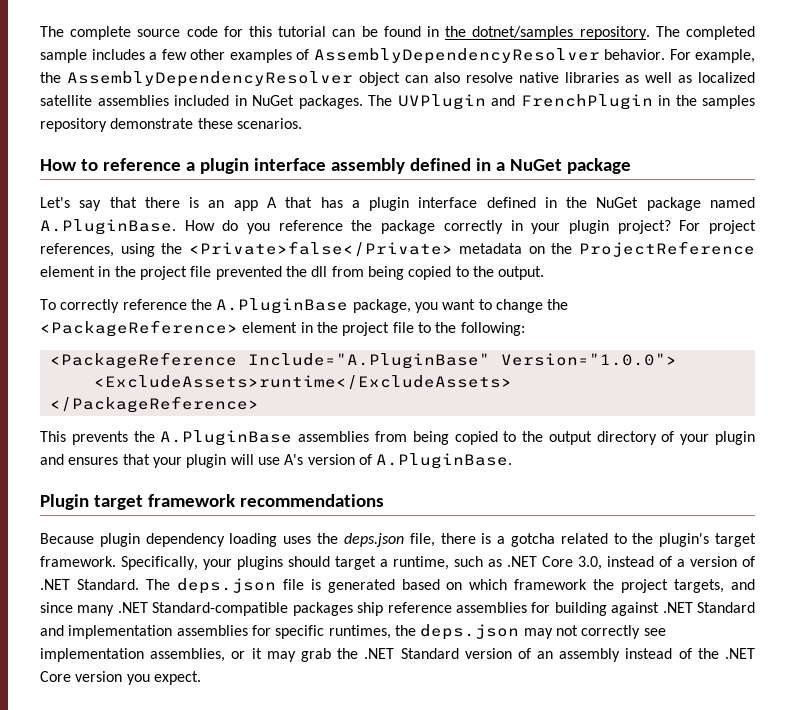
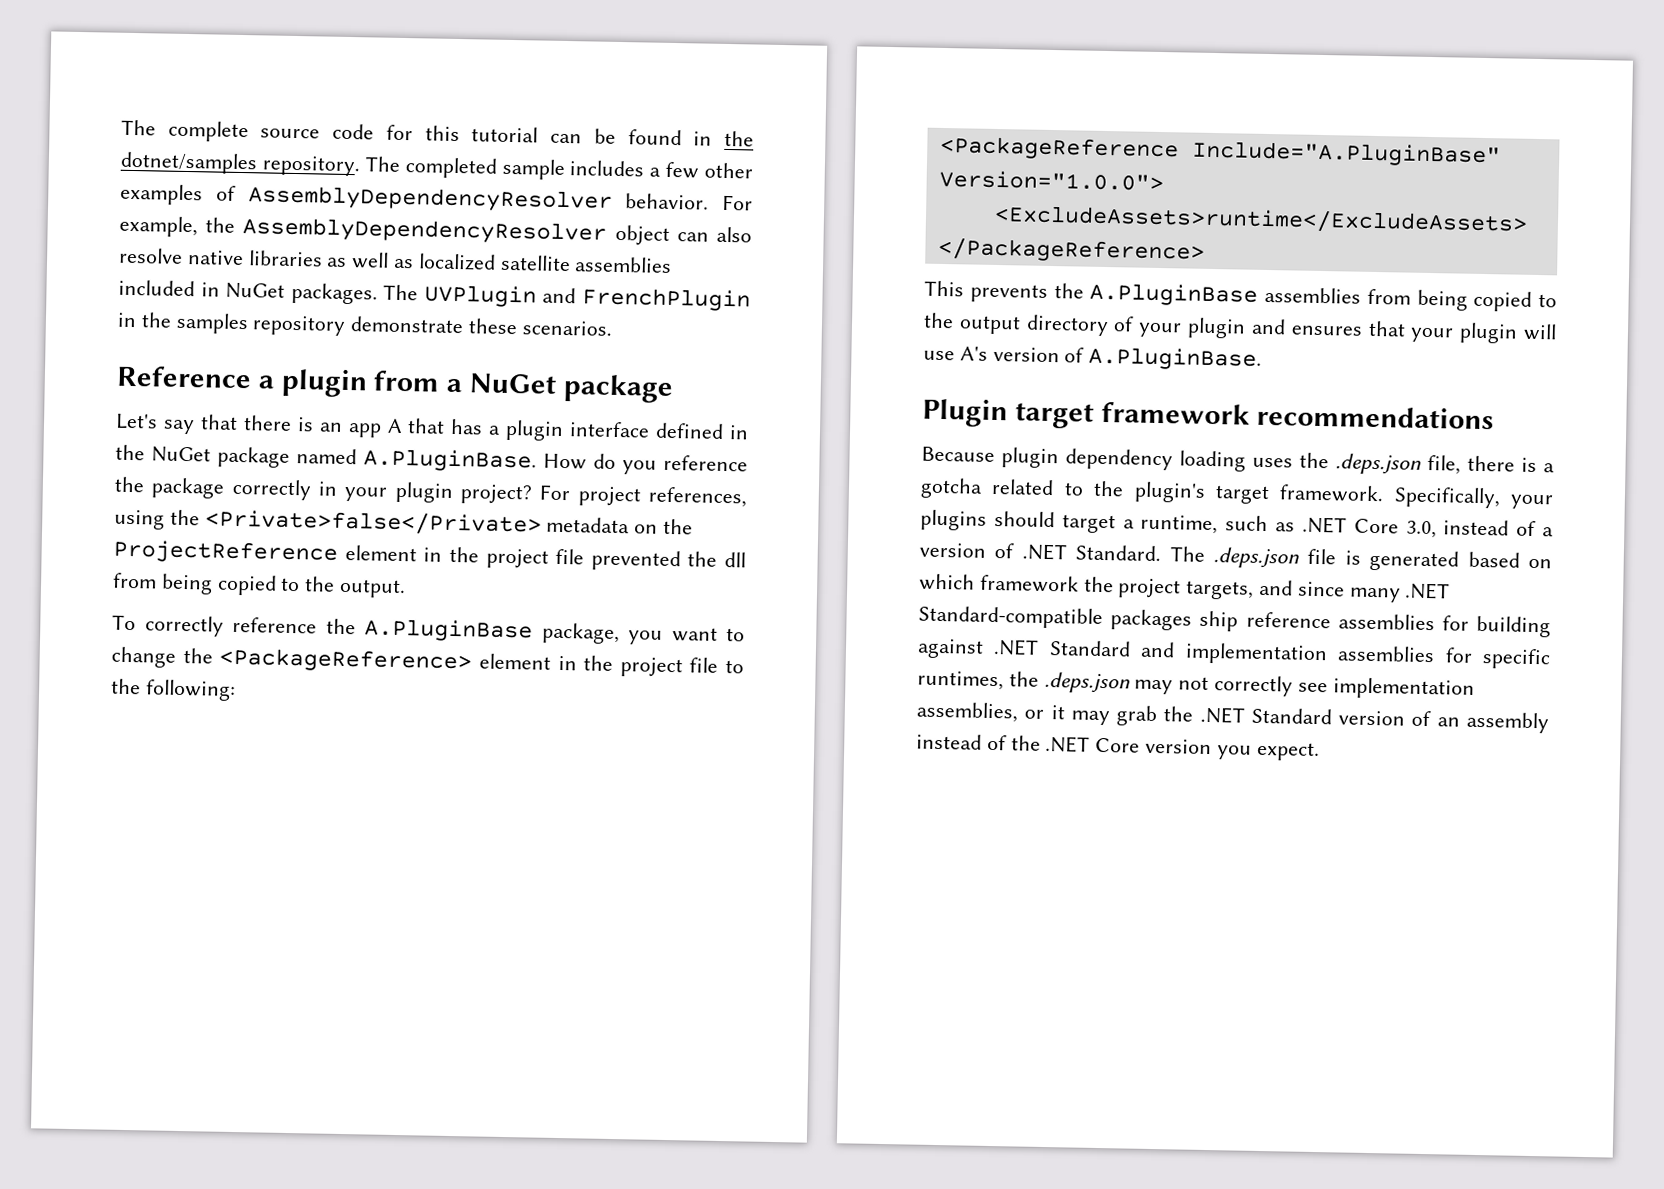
[40,158,491,174] How to reference a plugin interface assembly defined in -> [116,365,441,398] Reference a plugin from
[343,533,404,547] deps.json -> [1335,453,1422,475] .deps.json
[176,578,276,594] deps.json -> [1213,547,1300,569] .deps.json
[420,624,520,640] deps.json -> [1043,671,1131,694] .deps.json

